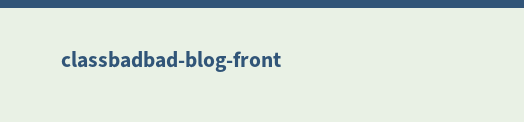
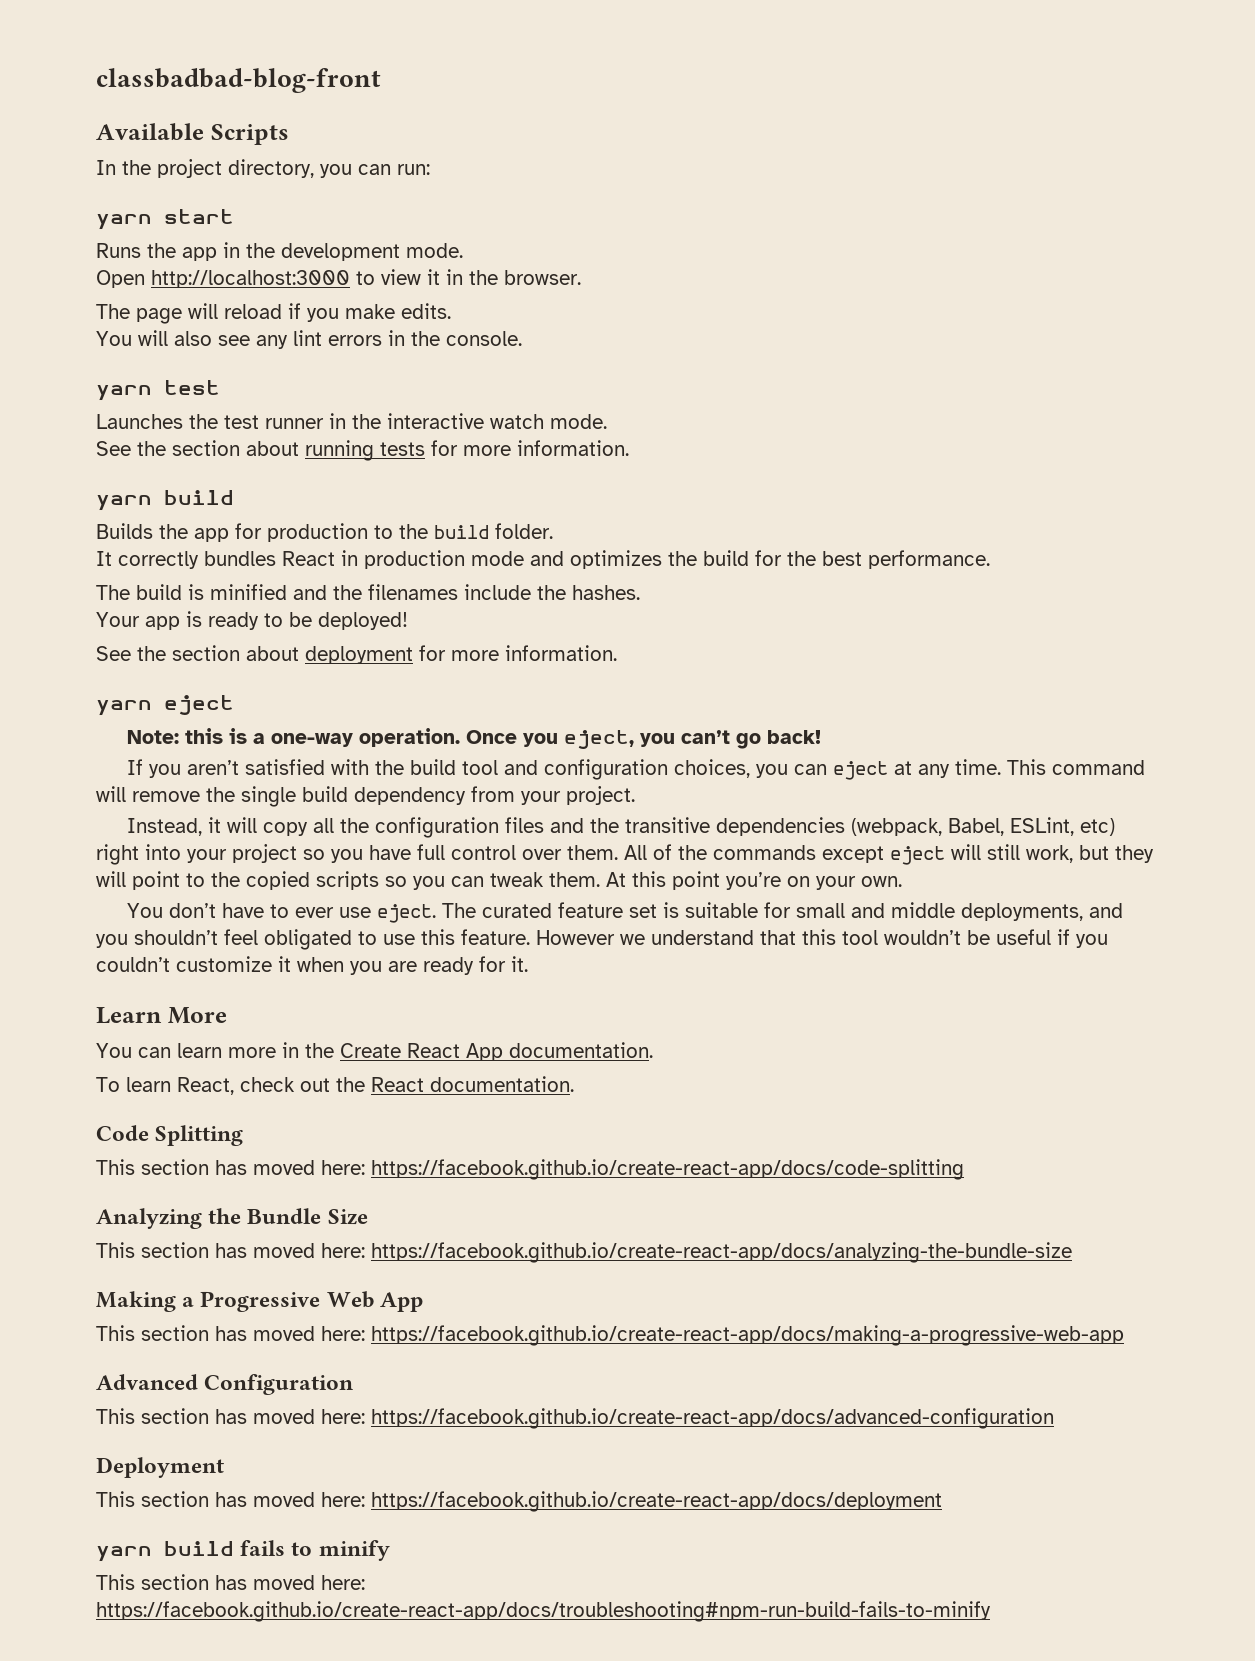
(281, 61) none -> [96,123,289,145] [96,159,430,178] [96,209,234,230] [96,242,463,261] [96,269,581,288] [96,303,451,324] [96,330,522,349] [96,380,220,401] [96,413,607,429] [96,440,629,461] [96,490,234,511] [96,523,553,542] [96,550,990,569] [96,584,640,600] [96,611,408,630] [96,645,617,664] [96,695,234,716] [126,728,821,749] [126,759,1145,780] [96,786,635,807] [126,817,1115,838] [96,844,1154,865] [96,871,902,890] [126,902,1123,923] [96,929,1108,950] [96,956,528,975] [96,1007,227,1024] [96,1042,653,1061] [96,1076,574,1095] [96,1125,244,1146] [96,1159,964,1180] [96,1208,368,1229] [96,1242,1072,1263] [96,1291,423,1312] [96,1325,1124,1346] [96,1374,354,1395] [96,1408,1054,1429] [96,1457,224,1478] [96,1491,942,1512] [96,1540,390,1562] [96,1574,365,1590] [96,1601,991,1622] // Available Scripts // In the project directory, you can run: // yarn start // Runs the app in the development mode. // Open http://localhost:3000 to view it in the browser. // The page will reload if you make edits. // You will also see any lint errors in the console. // yarn test // Launches the test runner in the interactive watch mode. // See the section about running tests for more information. // yarn build // Builds the app for production to the build folder. // It correctly bundles React in production mode and optimizes the build for the best performance. // The build is minified and the filenames include the hashes. // Your app is ready to be deployed! // See the section about deployment for more information. // yarn eject // Note: this is a one-way operation. Once you eject, you can’t go back! // If you aren’t satisfied with the build tool and configuration choices, you can eject at any time. This command will remove the single build dependency from your project. // Instead, it will copy all the configuration files and the transitive dependencies (webpack, Babel, ESLint, etc) right into your project so you have full control over them. All of the commands except eject will still work, but they will point to the copied scripts so you can tweak them. At this point you’re on your own. // You don’t have to ever use eject. The curated feature set is suitable for small and middle deployments, and you shouldn’t feel obligated to use this feature. However we understand that this tool wouldn’t be useful if you couldn’t customize it when you are ready for it. // Learn More // You can learn more in the Create React App documentation. // To learn React, check out the React documentation. // Code Splitting // This section has moved here: https://facebook.github.io/create-react-app/docs/code-splitting // Analyzing the Bundle Size // This section has moved here: https://facebook.github.io/create-react-app/docs/analyzing-the-bundle-size // Making a Progressive Web App // This section has moved here: https://facebook.github.io/create-react-app/docs/making-a-progressive-web-app // Advanced Configuration // This section has moved here: https://facebook.github.io/create-react-app/docs/advanced-configuration // Deployment // This section has moved here: https://facebook.github.io/create-react-app/docs/deployment // yarn build fails to minify // This section has moved here: https://facebook.github.io/create-react-app/docs/troubleshooting#npm-run-build-fails-to-minify

